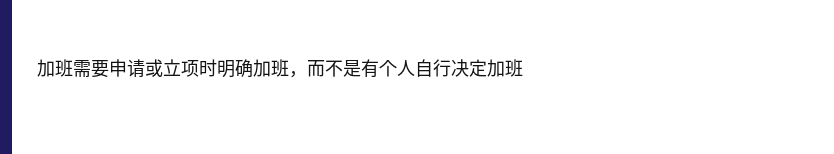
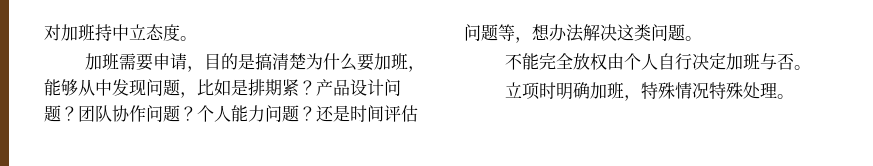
[37,59,523,78] 加班需要申请或立项时明确加班，而不是有个人自行决定加班 -> [44,24,197,41] [84,53,425,72] [44,79,401,98] [44,105,418,122] [464,24,702,43] [504,53,811,70] [504,82,794,101] 对加班持中立态度。 // 加班需要申请，目的是搞清楚为什么要加班，能够从中发现问题，比如是排期紧？产品设计问题？团队协作问题？个人能力问题？还是时间评估问题等，想办法解决这类问题。 // 不能完全放权由个人自行决定加班与否。 // 立项时明确加班，特殊情况特殊处理。

